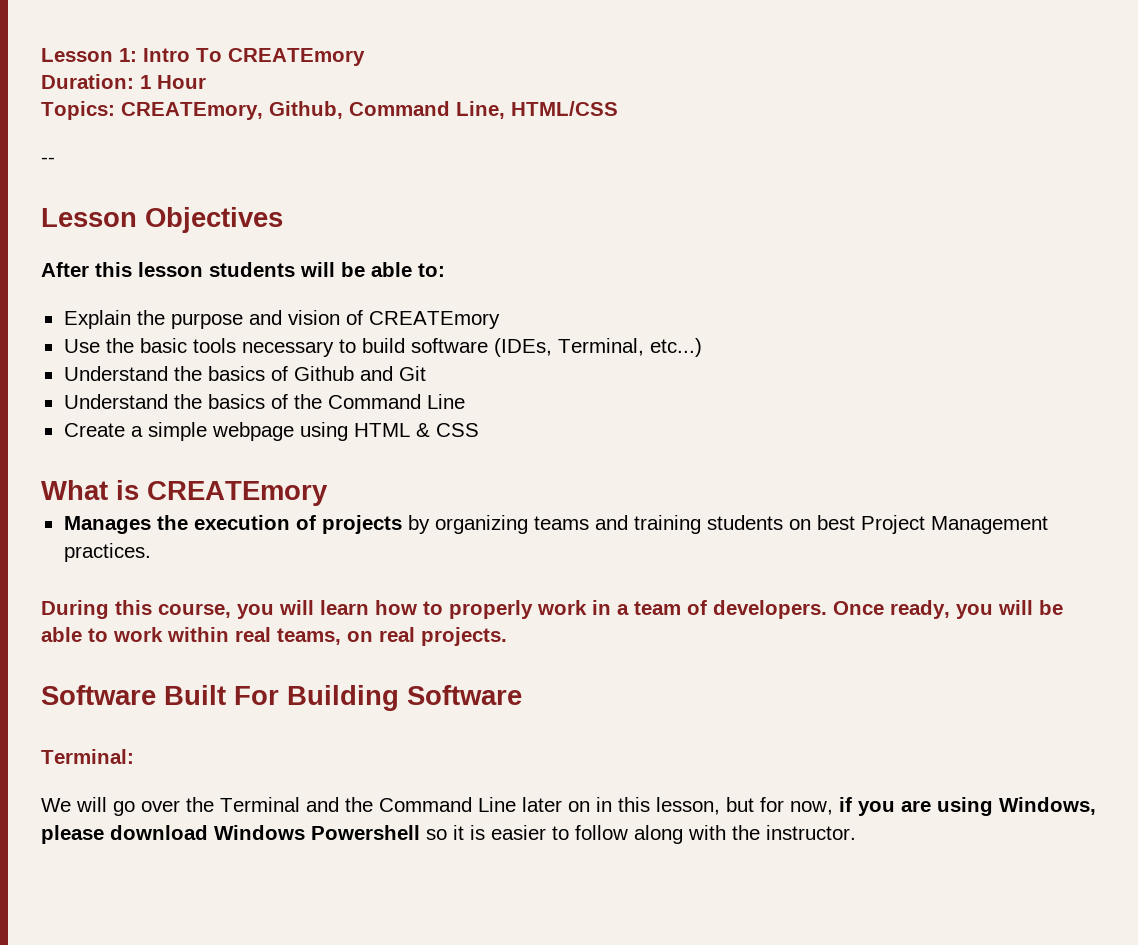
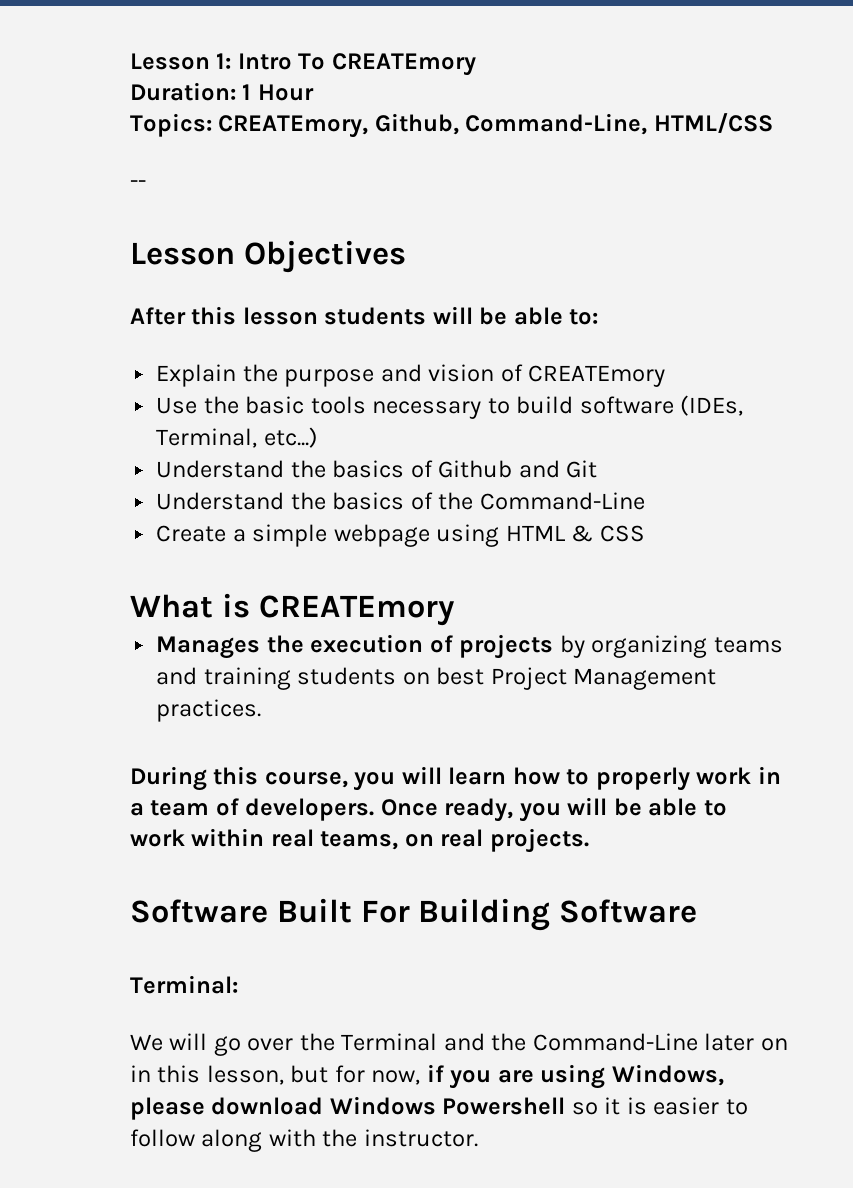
[349,101,505,119] Command Line, -> [465,113,648,135] Command-Line,
[327,394,465,409] Command Line -> [479,492,645,510] Command-Line
[379,797,516,812] Command Line -> [532,1033,698,1051] Command-Line

